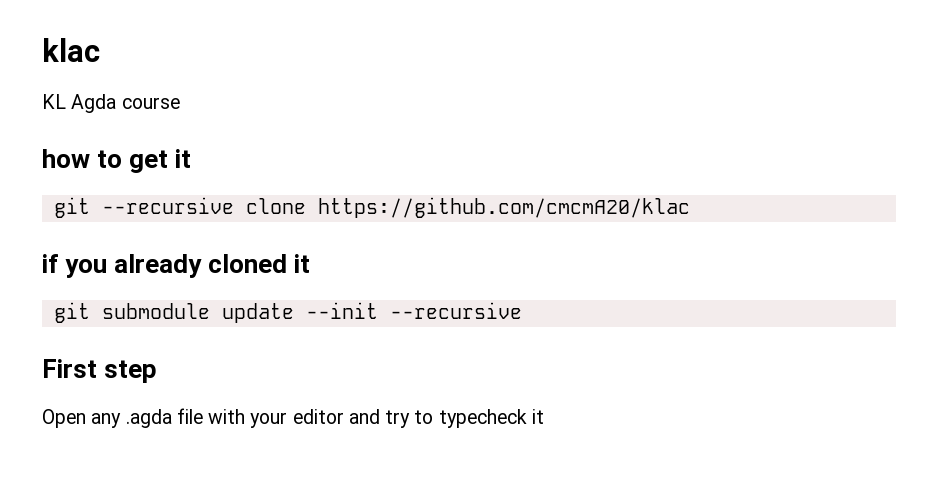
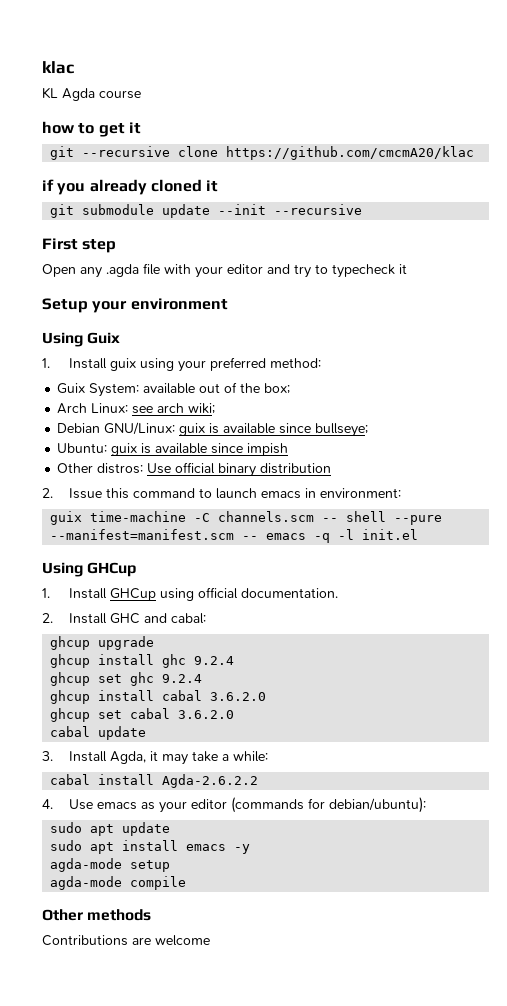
(544, 416) none -> [42,298,228,313] [42,332,121,347] [42,357,321,372] [57,382,291,397] [57,403,216,414] [57,422,369,437] [57,443,289,456] [57,462,332,477] [42,488,401,499] [50,511,443,525] [50,529,419,543] [42,562,137,577] [42,587,338,601] [42,613,206,624] [50,636,155,650] [50,654,235,668] [50,672,203,686] [50,690,267,704] [50,708,235,722] [50,726,147,740] [42,751,268,765] [50,774,259,788] [42,797,426,813] [50,822,171,836] [50,840,251,854] [50,858,171,872] [50,876,187,890] [42,909,152,921] [42,935,210,946] // Setup your environment // Using Guix // 1. Install guix using your preferred method: // Guix System: available out of the box; // Arch Linux: see arch wiki; // Debian GNU/Linux: guix is available since bullseye; // Ubuntu: guix is available since impish // Other distros: Use official binary distribution // 2. Issue this command to launch emacs in environment: // guix time-machine -C channels.scm -- shell --pure --manifest=manifest.scm -- emacs -q -l init.el // Using GHCup // 1. Install GHCup using official documentation. // 2. Install GHC and cabal: // ghcup upgrade // ghcup install ghc 9.2.4 // ghcup set ghc 9.2.4 // ghcup install cabal 3.6.2.0 // ghcup set cabal 3.6.2.0 // cabal update // 3. Install Agda, it may take a while: // cabal install Agda-2.6.2.2 // 4. Use emacs as your editor (commands for debian/ubuntu): // sudo apt update // sudo apt install emacs -y // agda-mode setup // agda-mode compile // Other methods // Contributions are welcome

